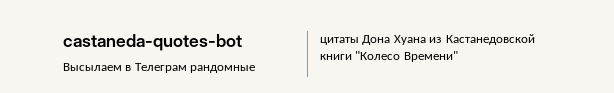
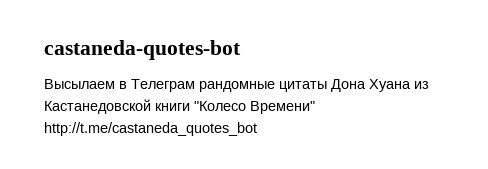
(458, 56) none -> [44,122,257,136] http://t.me/castaneda_quotes_bot

